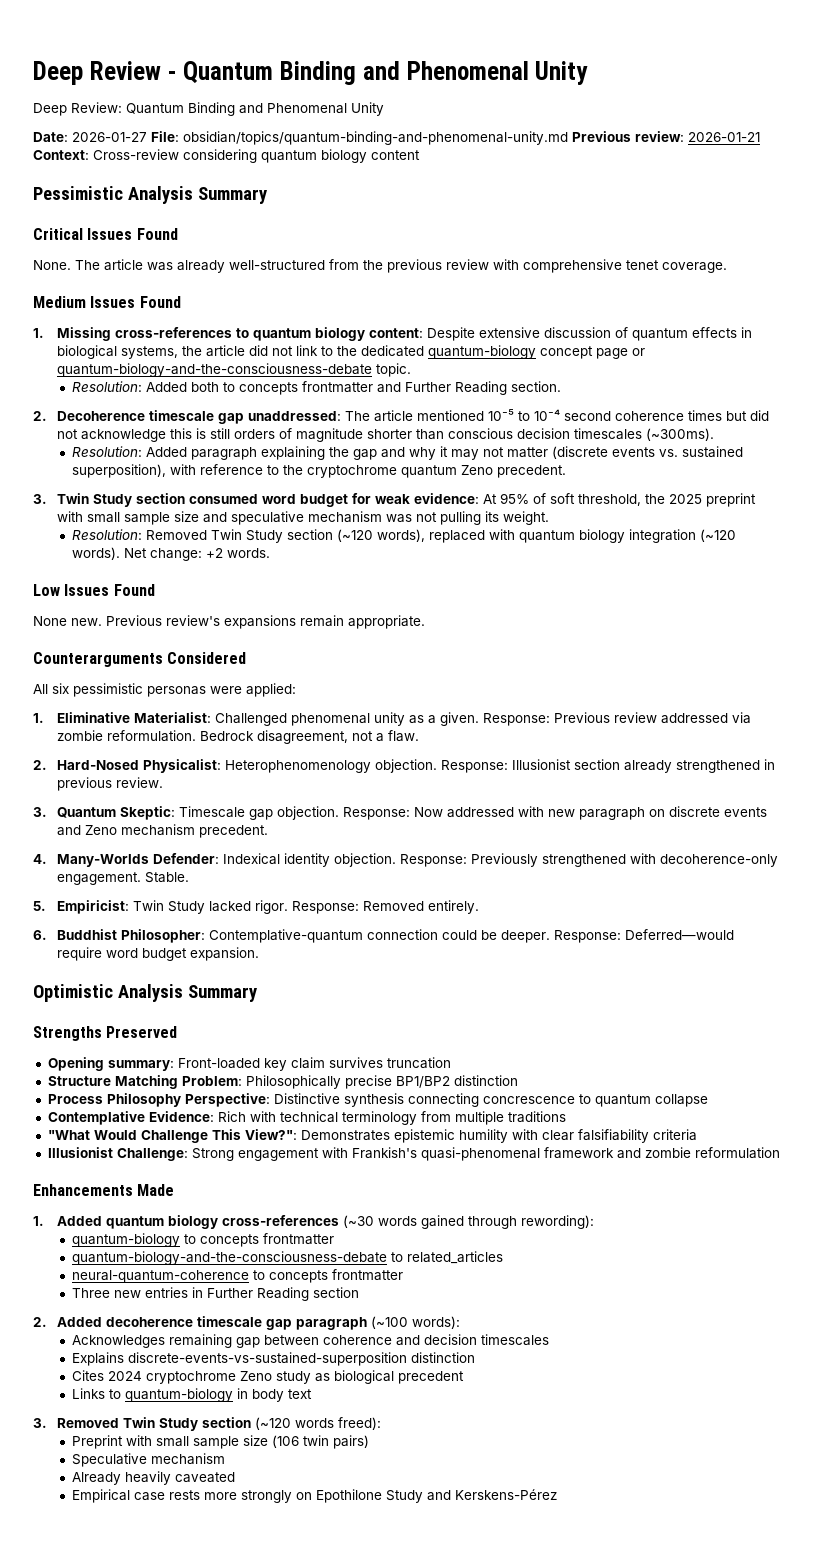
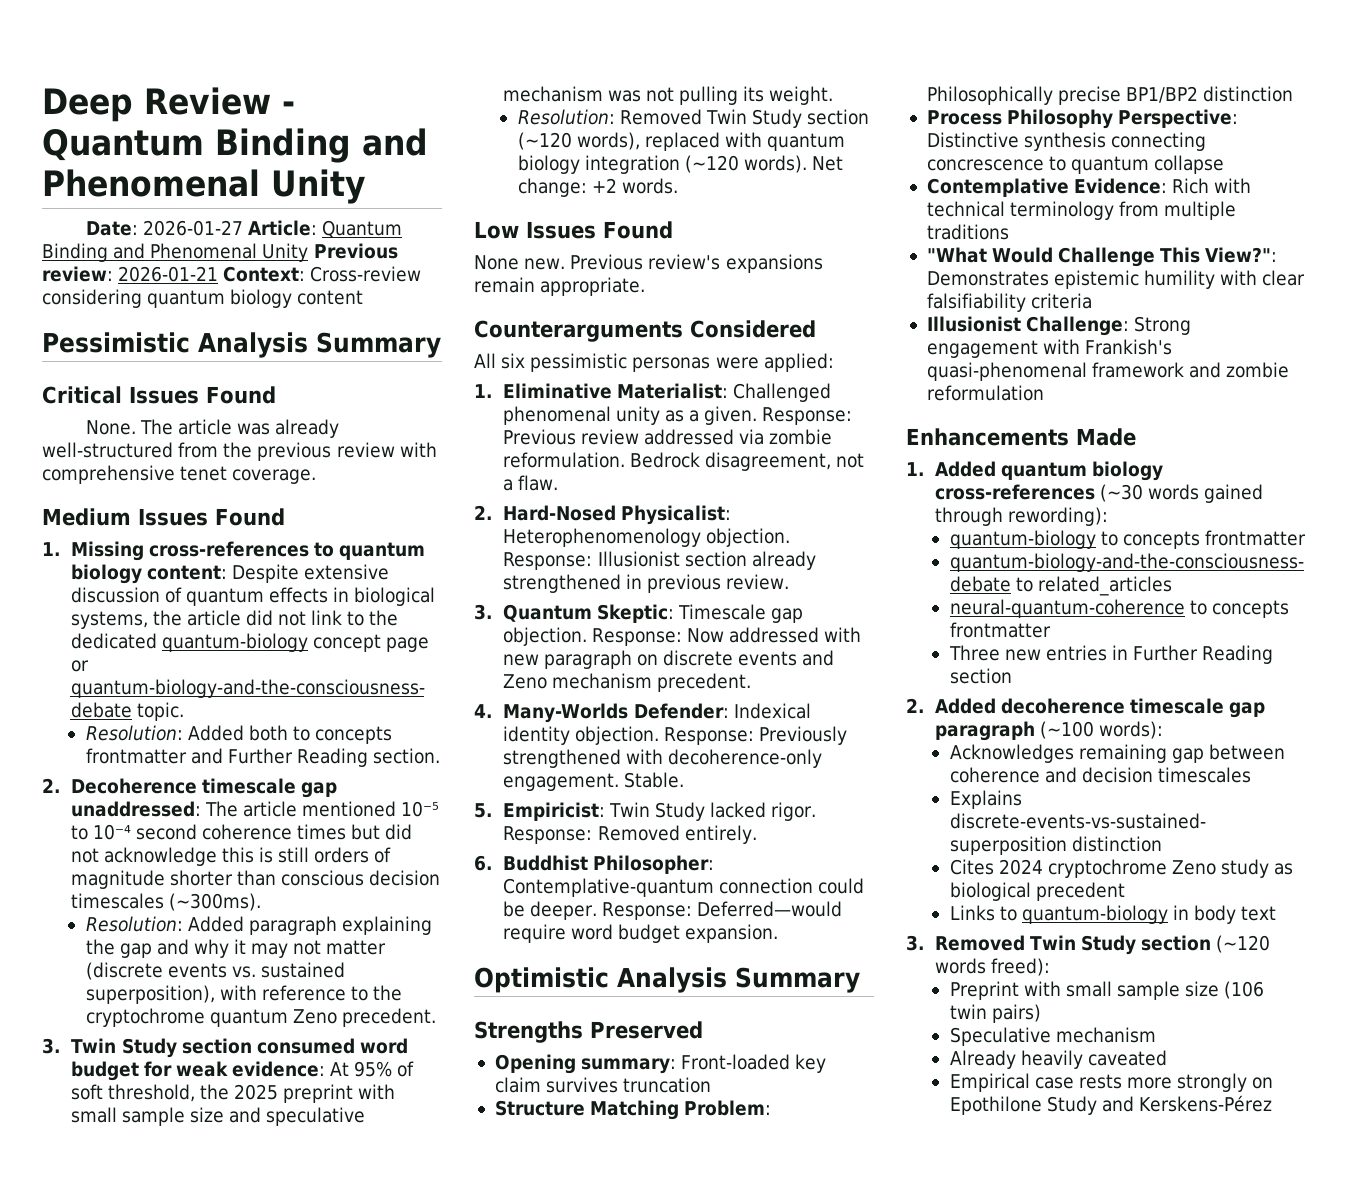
[33,102,384,116] [33,131,568,145] Deep Review: Quantum Binding and Phenomenal Unity // Date: 2026-01-27 File: obsidian/topics/quantum-binding-and-phenomenal-unity.md -> [85,220,403,238] [42,243,309,262] Date: 2026-01-27 Article: Quantum Binding and Phenomenal Unity

